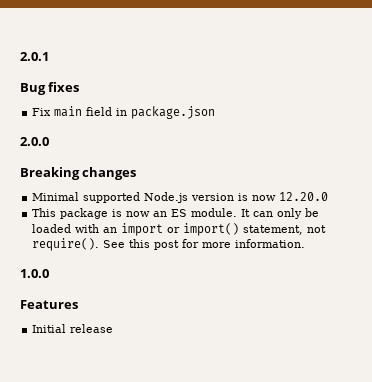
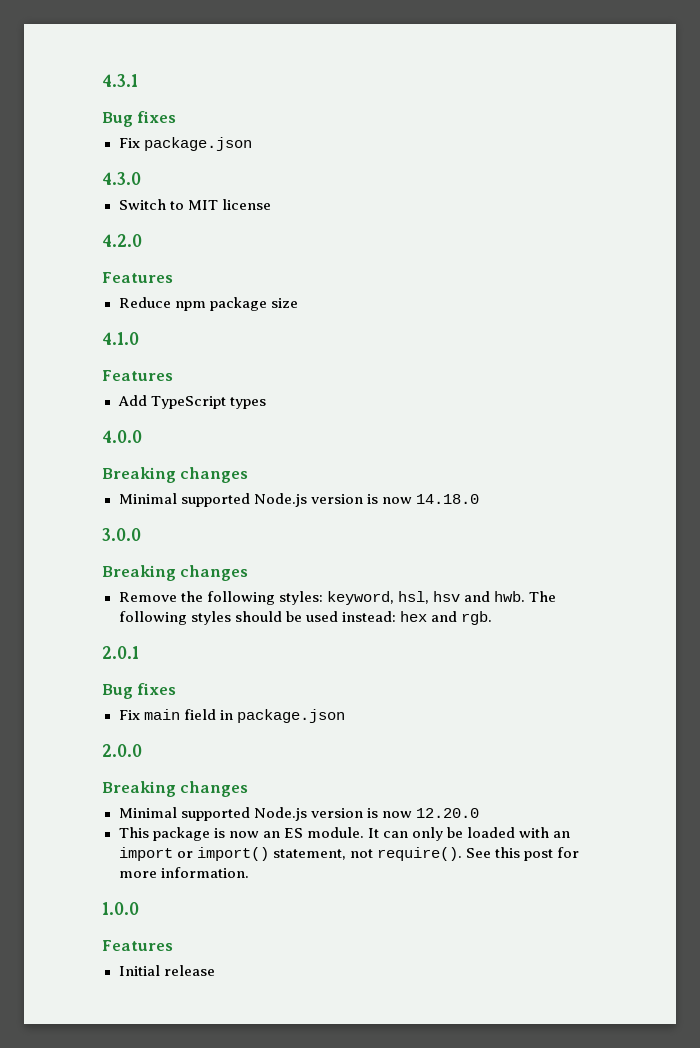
(20, 56) none -> [102,74,138,87] [102,111,177,127] [118,137,252,151] [102,172,141,185] [118,199,271,210] [102,234,142,247] [102,272,173,283] [118,297,298,311] [102,332,139,345] [102,370,173,381] [117,395,266,409] [102,430,142,443] [102,467,249,483] [118,493,479,507] [102,528,141,541] [102,565,249,581] [118,591,556,605] [118,611,492,625] 4.3.1 // Bug fixes // Fix package.json // 4.3.0 // Switch to MIT license // 4.2.0 // Features // Reduce npm package size // 4.1.0 // Features // Add TypeScript types // 4.0.0 // Breaking changes // Minimal supported Node.js version is now 14.18.0 // 3.0.0 // Breaking changes // Remove the following styles: keyword, hsl, hsv and hwb. The following styles should be used instead: hex and rgb. //

